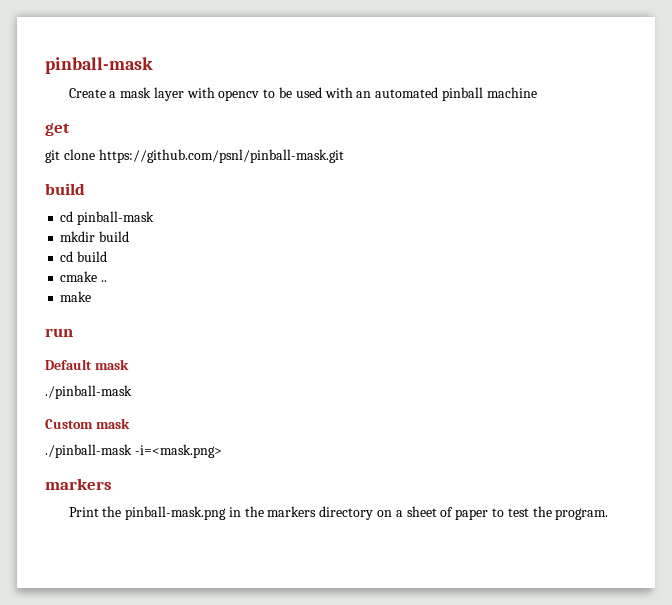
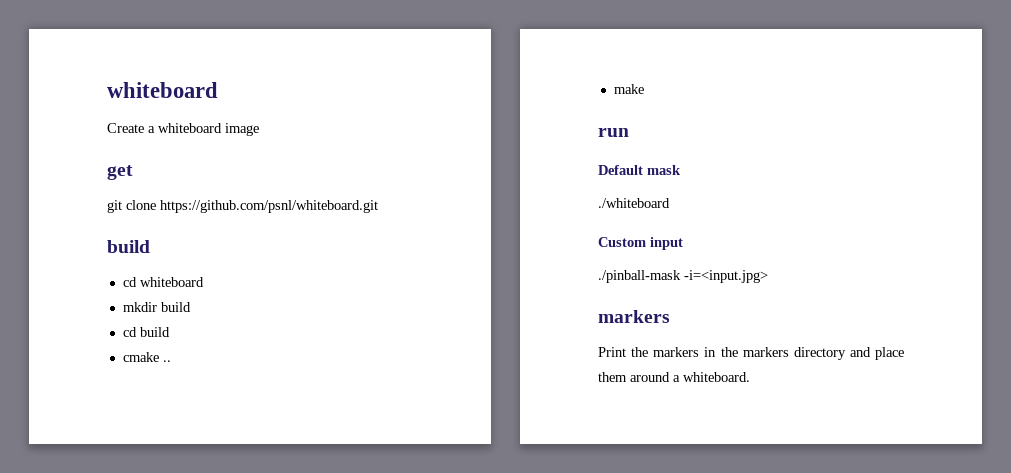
[45,57,153,74] pinball-mask -> [107,82,218,98] whiteboard
[120,87,537,101] mask layer with opencv to be used with an automated pinball machine -> [158,123,259,136] whiteboard image
[98,149,344,163] [45,183,85,195] [60,211,155,225] https://github.com/psnl/pinball-mask.git // build // cd pinball-mask -> [160,200,378,213] [107,240,150,253] [122,277,204,287] https://github.com/psnl/whiteboard.git // build // cd whiteboard
[45,385,132,399] ./pinball-mask -> [598,198,670,208] ./whiteboard
[95,418,130,429] [45,444,222,458] mask // ./pinball-mask -i=<mask.png> -> [650,237,683,250] [598,270,768,283] input // ./pinball-mask -i=<input.jpg>
[125,506,227,520] pinball-mask.png -> [653,347,700,357] markers
[377,506,609,520] on a sheet of paper to test the program. -> [849,347,904,360] [598,372,750,382] and place them around a whiteboard.

